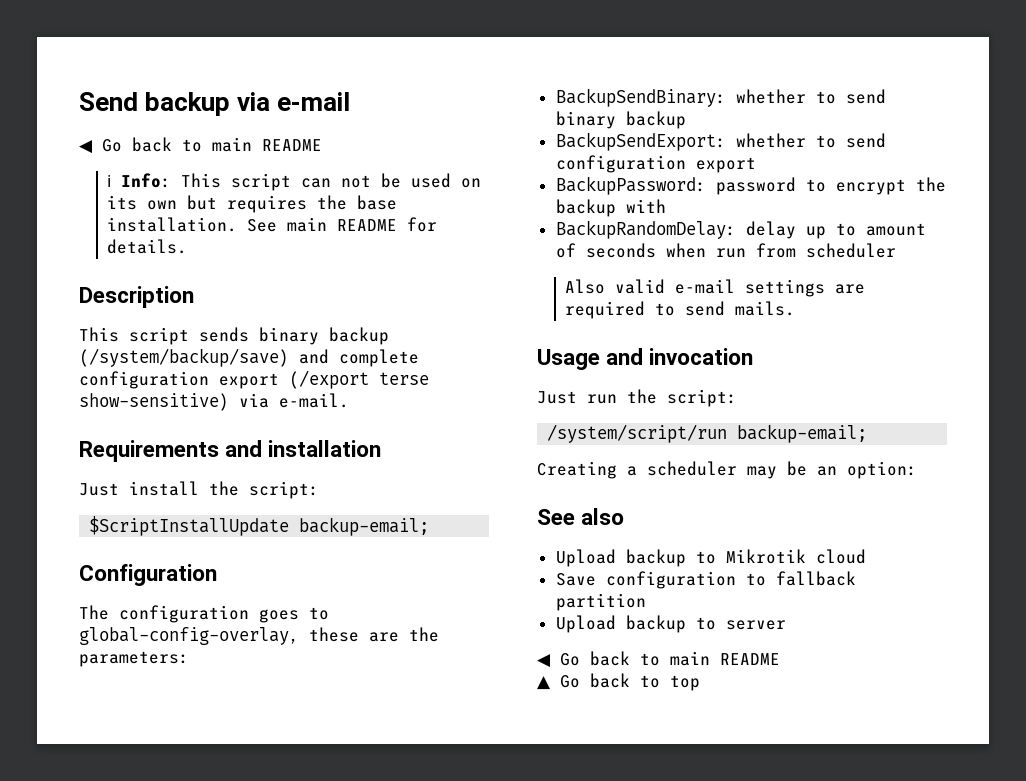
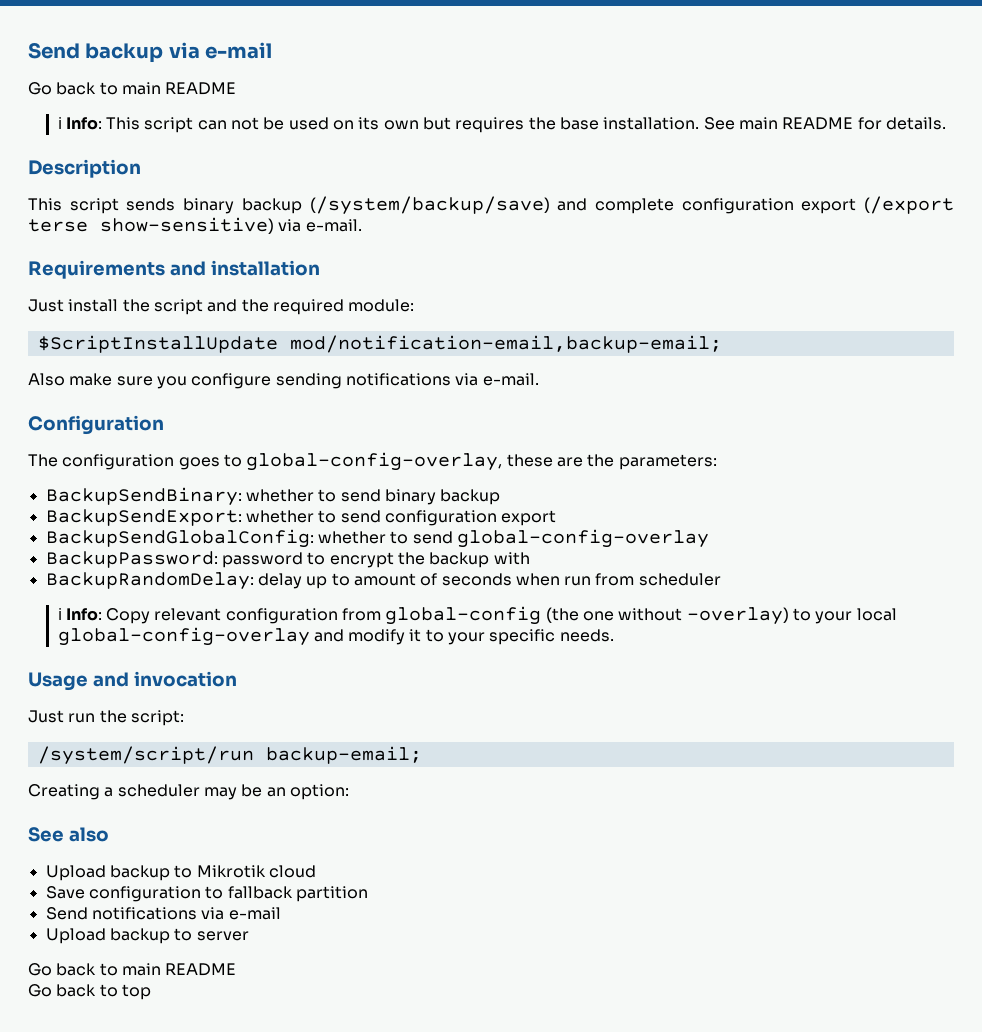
[79,140,93,154] ◀ -> (273, 50) none
[249,481,319,499] [89,516,430,536] script: // $ScriptInstallUpdate backup-email; -> [153,299,415,315] [37,335,722,353] [28,373,539,389] script and the required module: // $ScriptInstallUpdate mod/notification-email,backup-email; // Also make sure you configure sending notifications via e-mail.
(756, 165) none -> [45,529,709,548] // BackupSendGlobalConfig: whether to send global-config-overlay
[565,279,866,297] [565,301,796,319] Also valid e-mail settings are required to send mails. -> [57,606,897,625] [57,627,614,646] ℹ Info: Copy relevant configuration from global-config (the one without -overlay) to your local global-config-overlay and modify it to your specific needs.
(646, 602) none -> [45,907,281,920] // Send notifications via e-mail
[537,651,780,668] [537,676,551,690] ◀ Go back to main README // ▲ -> [28,963,237,976] Go back to main README //

